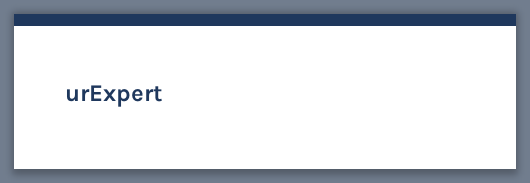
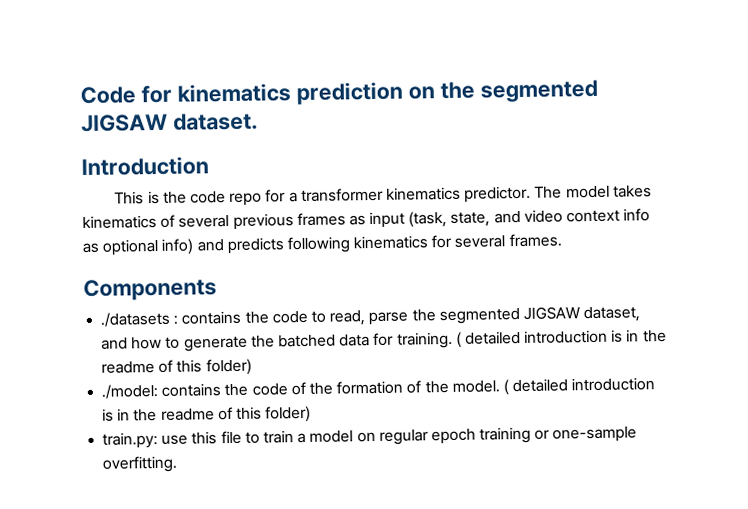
[65,85,162,107] urExpert -> [80,79,598,106] [81,112,258,133] [81,156,209,177] [114,185,652,206] [82,208,651,230] [82,233,562,256] [83,278,217,302] [100,306,641,327] [101,329,667,352] [101,358,252,376] [101,377,656,399] [102,405,312,423] [102,426,638,449] [102,455,178,473] Code for kinematics prediction on the segmented JIGSAW dataset. // Introduction // This is the code repo for a transformer kinematics predictor. The model takes kinematics of several previous frames as input (task, state, and video context info as optional info) and predicts following kinematics for several frames. // Components // ./datasets : contains the code to read, parse the segmented JIGSAW dataset, and how to generate the batched data for training. ( detailed introduction is in the readme of this folder) // ./model: contains the code of the formation of the model. ( detailed introduction is in the readme of this folder) // train.py: use this file to train a model on regular epoch training or one-sample overfitting.

